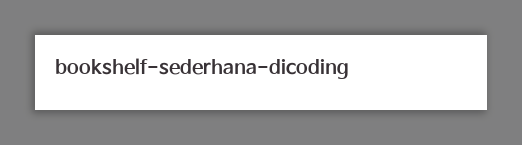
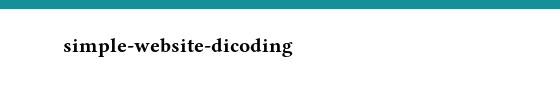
[55,58,349,79] bookshelf-sederhana-dicoding -> [63,38,293,57] simple-website-dicoding

